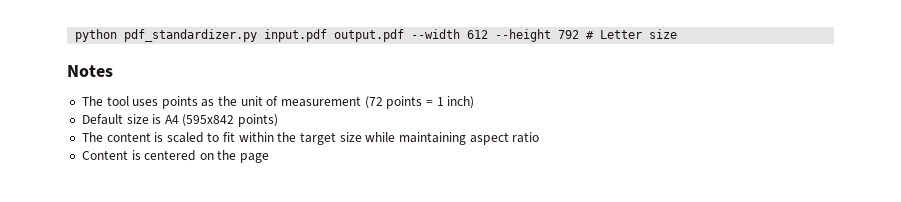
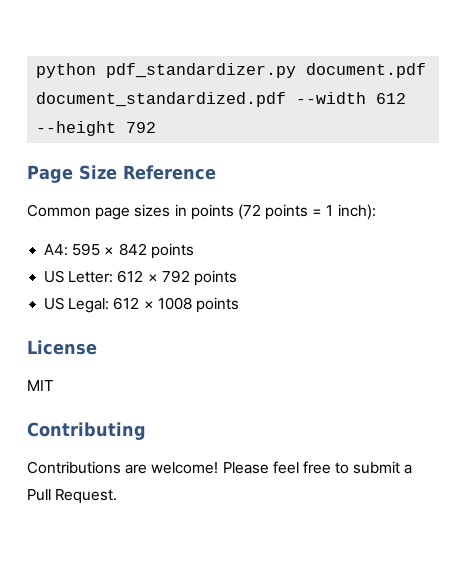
[264,29,405,42] input.pdf output.pdf -> [306,63,427,78] [36,92,287,107] document.pdf document_standardized.pdf
[586,29,678,39] [67,65,113,77] [81,96,475,109] [81,114,279,127] [81,132,540,145] [81,150,270,163] # Letter size // Notes // The tool uses points as the unit of measurement (72 points = 1 inch) // Default size is A4 (595x842 points) // The content is scaled to fit within the target size while maintaining aspect ratio // Content is centered on the page -> [27,165,216,183] [27,204,376,220] [44,243,194,259] [44,270,237,286] [44,297,239,313] [27,340,97,355] [27,380,53,391] [27,422,146,440] [27,461,413,474] [27,489,118,504] // Page Size Reference // Common page sizes in points (72 points = 1 inch): // A4: 595 × 842 points // US Letter: 612 × 792 points // US Legal: 612 × 1008 points // License // MIT // Contributing // Contributions are welcome! Please feel free to submit a Pull Request.

